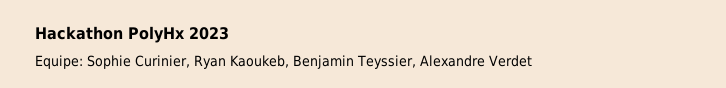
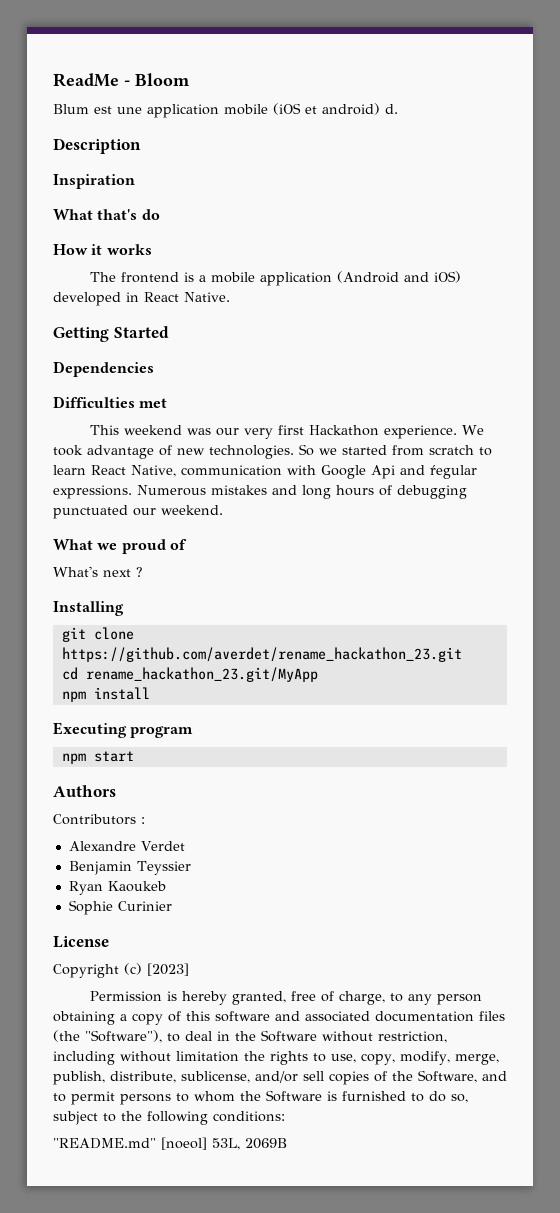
[35,26,229,43] [35,55,532,69] Hackathon PolyHx 2023 // Equipe: Sophie Curinier, Ryan Kaoukeb, Benjamin Teyssier, Alexandre Verdet -> [53,73,190,87] [53,103,398,118] [53,138,141,154] [53,174,135,189] [53,209,160,220] [53,244,152,255] [89,271,461,286] [53,292,230,306] [53,326,169,342] [53,361,154,377] [53,396,168,408] [89,425,484,439] [53,444,492,459] [53,465,477,479] [53,485,467,499] [53,505,223,519] [53,539,187,554] [53,566,143,577] [53,601,124,616] [61,627,134,642] [61,647,462,662] [61,667,318,682] [61,687,150,702] [53,722,194,738] [61,751,134,764] [53,785,116,797] [53,814,145,825] [68,841,185,851] [68,861,191,875] [68,881,166,895] [68,900,172,915] [53,936,109,948] [53,963,189,978] [89,991,482,1005] [53,1011,505,1025] [53,1030,447,1043] [53,1051,499,1065] [53,1070,507,1085] [53,1090,468,1105] [53,1111,285,1125] [53,1137,287,1150] ReadMe - Bloom // Blum est une application mobile (iOS et android) d. // Description // Inspiration // What that's do // How it works // The frontend is a mobile application (Android and iOS) developed in React Native. // Getting Started // Dependencies // Difficulties met // This weekend was our very first Hackathon experience. We took advantage of new technologies. So we started from scratch to learn React Native, communication with Google Api and ŕegular expressions. Numerous mistakes and long hours of debugging punctuated our weekend. // What we proud of // What's next ? // Installing // git clone https://github.com/averdet/rename_hackathon_23.git // cd rename_hackathon_23.git/MyApp // npm install // Executing program // npm start // Authors // Contributors : // Alexandre Verdet // Benjamin Teyssier // Ryan Kaoukeb // Sophie Curinier // License // Copyright (c) [2023] // Permission is hereby granted, free of charge, to any person obtaining a copy of this software and associated documentation files (the "Software"), to deal in the Software without restriction, including without limitation the rights to use, copy, modify, merge, publish, distribute, sublicense, and/or sell copies of the Software, and to permit persons to whom the Software is furnished to do so, subject to the following conditions: // "README.md" [noeol] 53L, 2069B

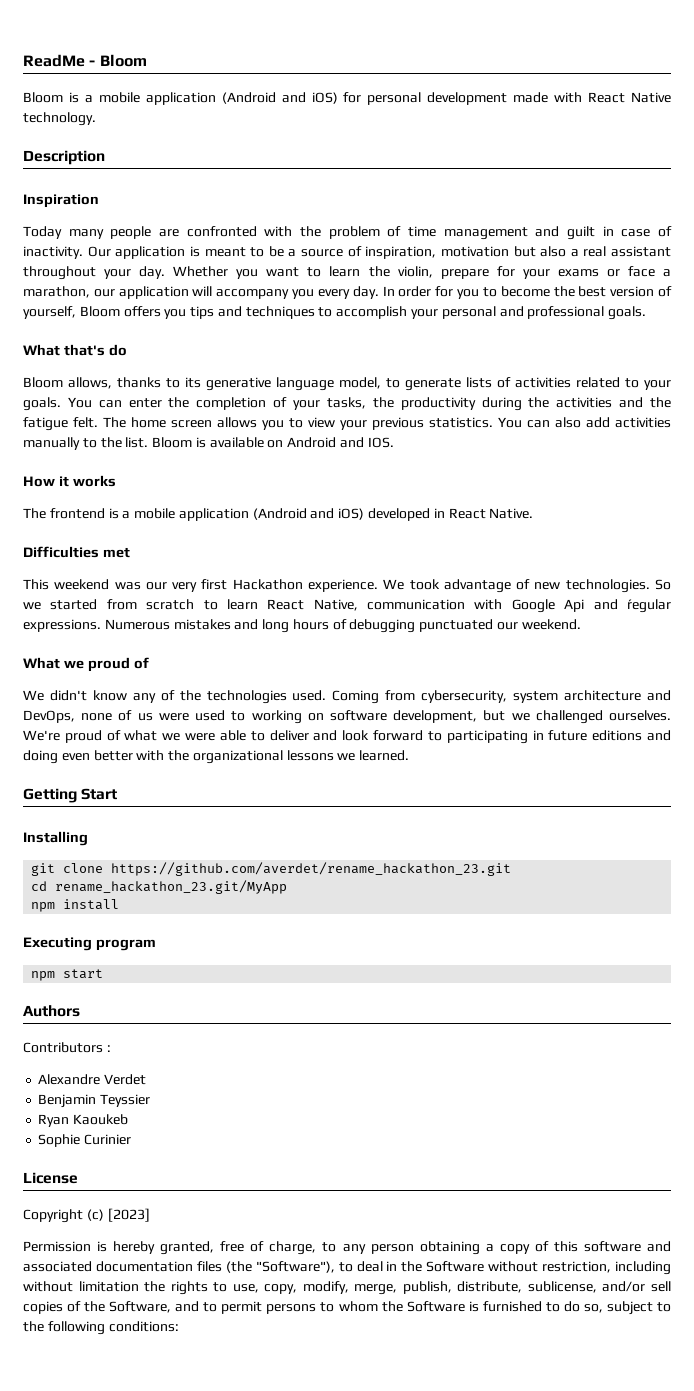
[53,103,398,118] [53,138,141,154] [53,174,135,189] [53,209,160,220] Blum est une application mobile (iOS et android) d. // Description // Inspiration // What that's do -> [23,92,672,105] [23,112,96,126] [23,150,105,165] [23,194,99,208] [23,226,672,240] [23,246,671,259] [23,266,671,280] [23,286,672,299] [23,306,647,320] [23,344,127,356] [23,377,671,391] [23,397,672,411] [23,417,671,431] [23,437,394,450] Bloom is a mobile application (Android and iOS) for personal development made with React Native technology. // Description // Inspiration // Today many people are confronted with the problem of time management and guilt in case of inactivity. Our application is meant to be a source of inspiration, motivation but also a real assistant throughout your day. Whether you want to learn the violin, prepare for your exams or face a marathon, our application will accompany you every day. In order for you to become the best version of yourself, Bloom offers you tips and techniques to accomplish your personal and professional goals. // What that's do // Bloom allows, thanks to its generative language model, to generate lists of activities related to your goals. You can enter the completion of your tasks, the productivity during the activities and the fatigue felt. The home screen allows you to view your previous statistics. You can also add activities manually to the list. Bloom is available on Android and IOS.
[53,326,169,342] [53,361,154,377] // Getting Started // Dependencies -> (534, 513) none
[53,566,143,577] What's next ? -> [23,690,671,704] [23,710,671,724] [23,730,672,744] [23,750,410,764] [23,788,118,803] We didn't know any of the technologies used. Coming from cybersecurity, system architecture and DevOps, none of us were used to working on software development, but we challenged ourselves. We're proud of what we were able to deliver and look forward to participating in future editions and doing even better with the organizational lessons we learned. // Getting Start
[53,1137,287,1150] // "README.md" [noeol] 53L, 2069B -> (179, 1326) none

